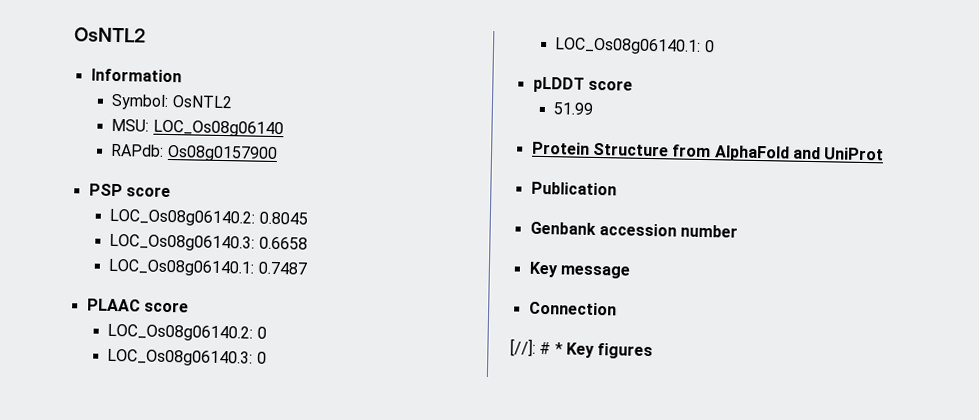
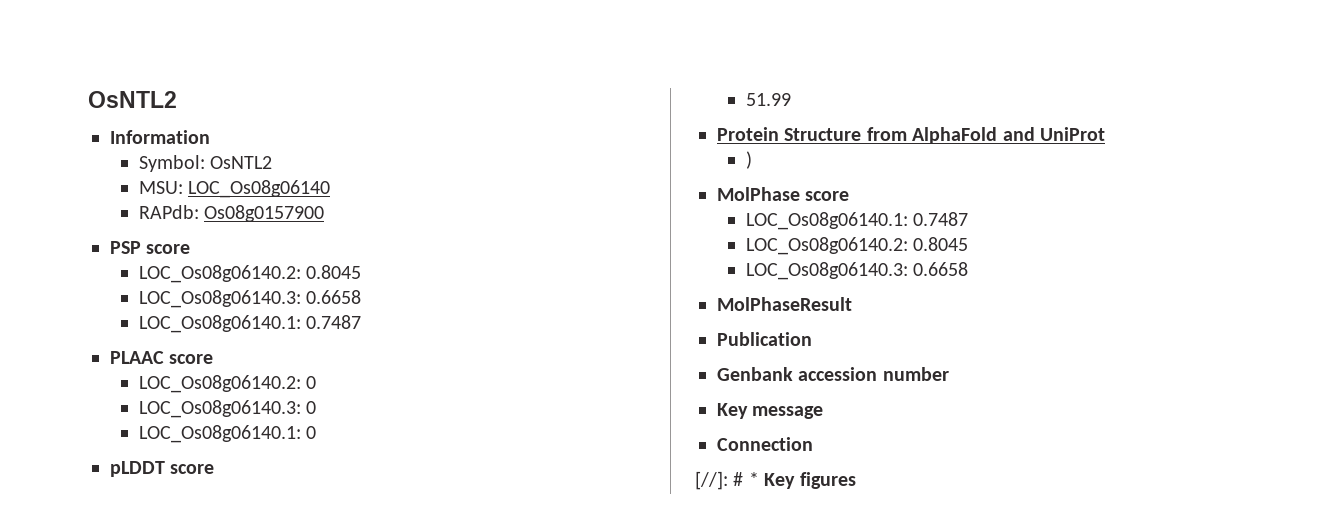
(885, 154) none -> [745,151,752,169] [717,187,850,201] [745,212,969,230] [745,237,969,255] [745,262,969,280] [717,297,852,311] // ) // MolPhase score // LOC_Os08g06140.1: 0.7487 // LOC_Os08g06140.2: 0.8045 // LOC_Os08g06140.3: 0.6658 // MolPhaseResult

